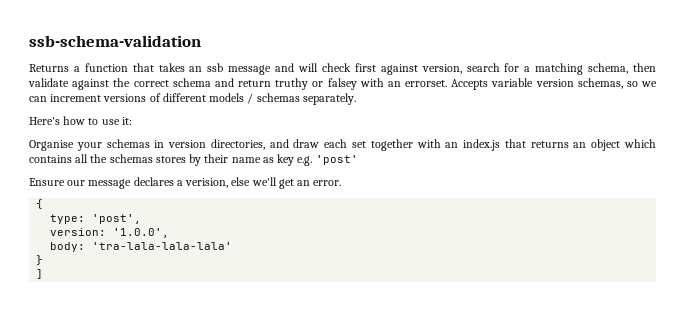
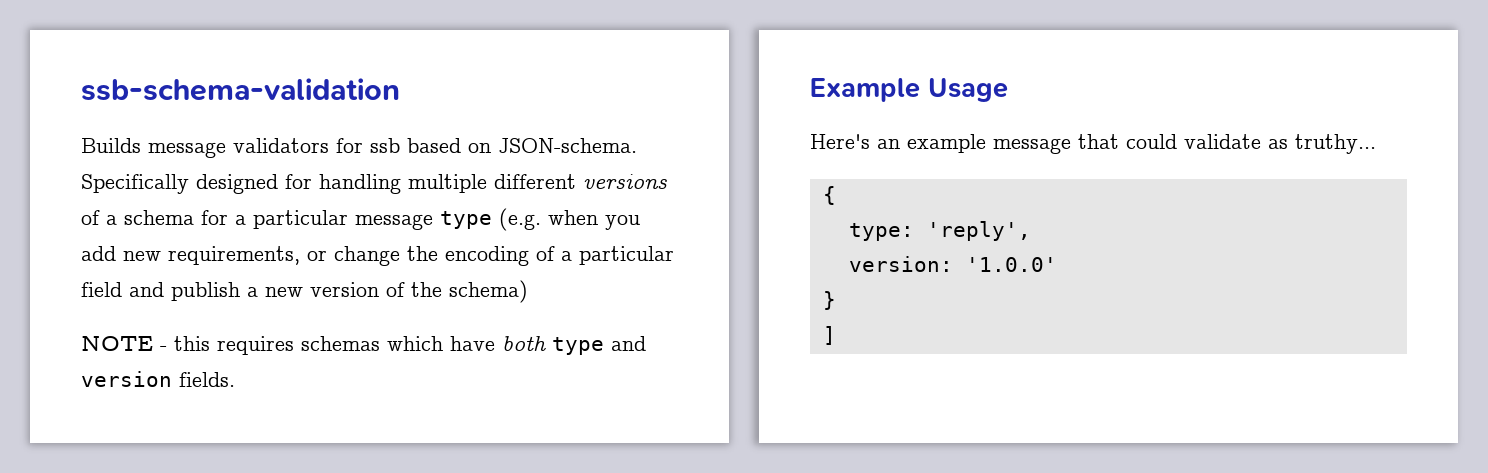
[29,63,656,75] [28,78,657,90] [29,93,356,105] [29,116,132,125] [29,139,656,151] [29,154,358,166] [29,177,342,189] Returns a function that takes an ssb message and will check first against version, search for a matching schema, then validate against the correct schema and return truthy or falsey with an errorset. Accepts variable version schemas, so we can increment versions of different models / schemas separately. // Here's how to use it: // Organise your schemas in version directories, and draw each set together with an index.js that returns an object which contains all the schemas stores by their name as key e.g. 'post' // Ensure our message declares a verision, else we'll get an error. -> [81,138,637,158] [81,174,667,194] [81,208,640,231] [81,246,674,266] [81,280,528,303] [81,336,646,355] [81,371,235,387] [810,78,1008,102] [810,134,1376,154] Builds message validators for ssb based on JSON-schema. Specifically designed for handling multiple different versions of a schema for a particular message type (e.g. when you add new requirements, or change the encoding of a particular field and publish a new version of the schema) // NOTE - this requires schemas which have both type and version fields. // Example Usage // Here's an example message that could validate as truthy...
[92,214,142,224] 'post', -> [926,221,1031,241] 'reply',
[113,228,170,238] [50,242,233,252] '1.0.0', // body: 'tra-lala-lala-lala' -> [965,257,1057,272] '1.0.0'

